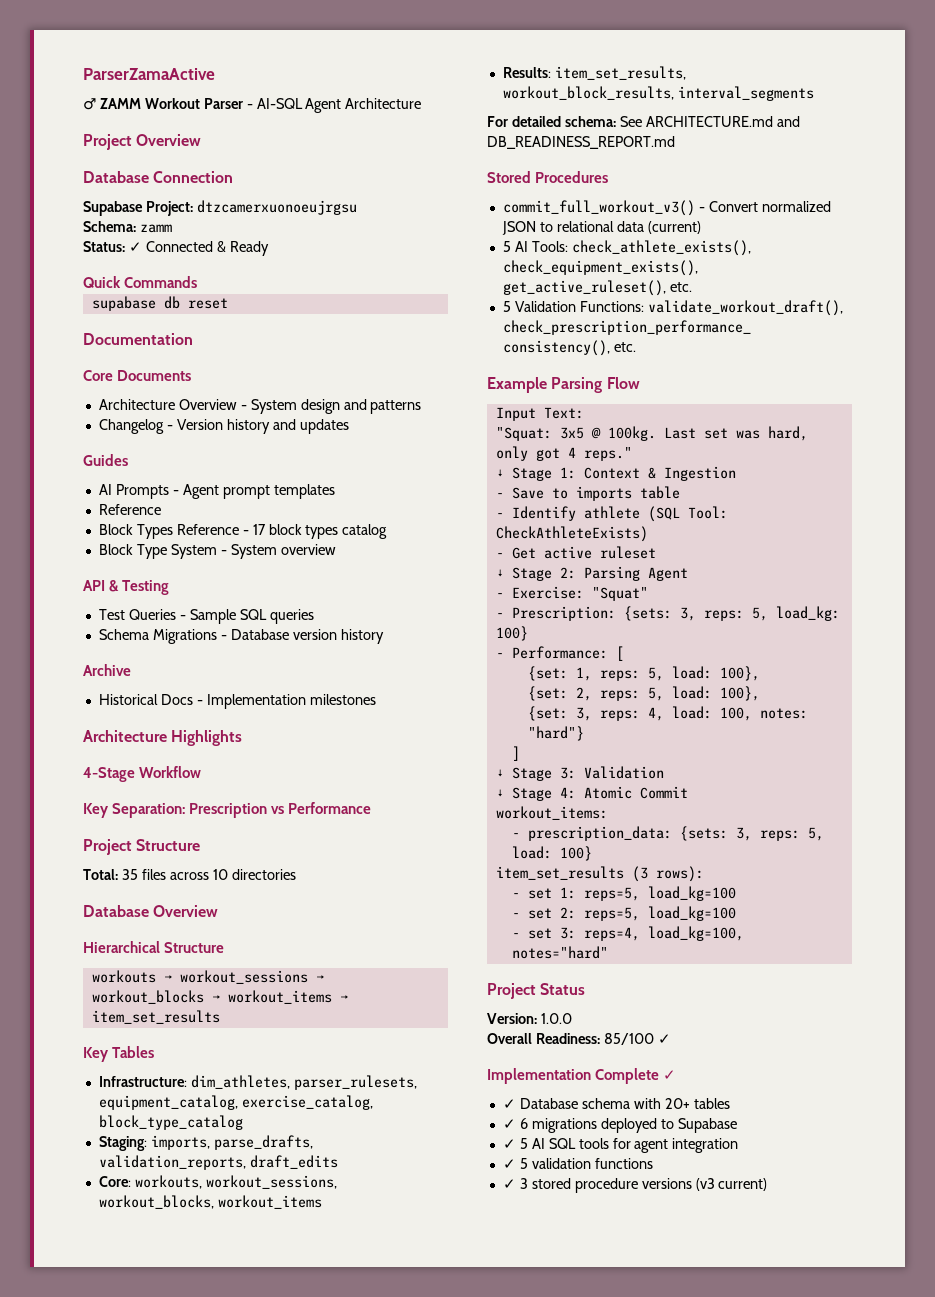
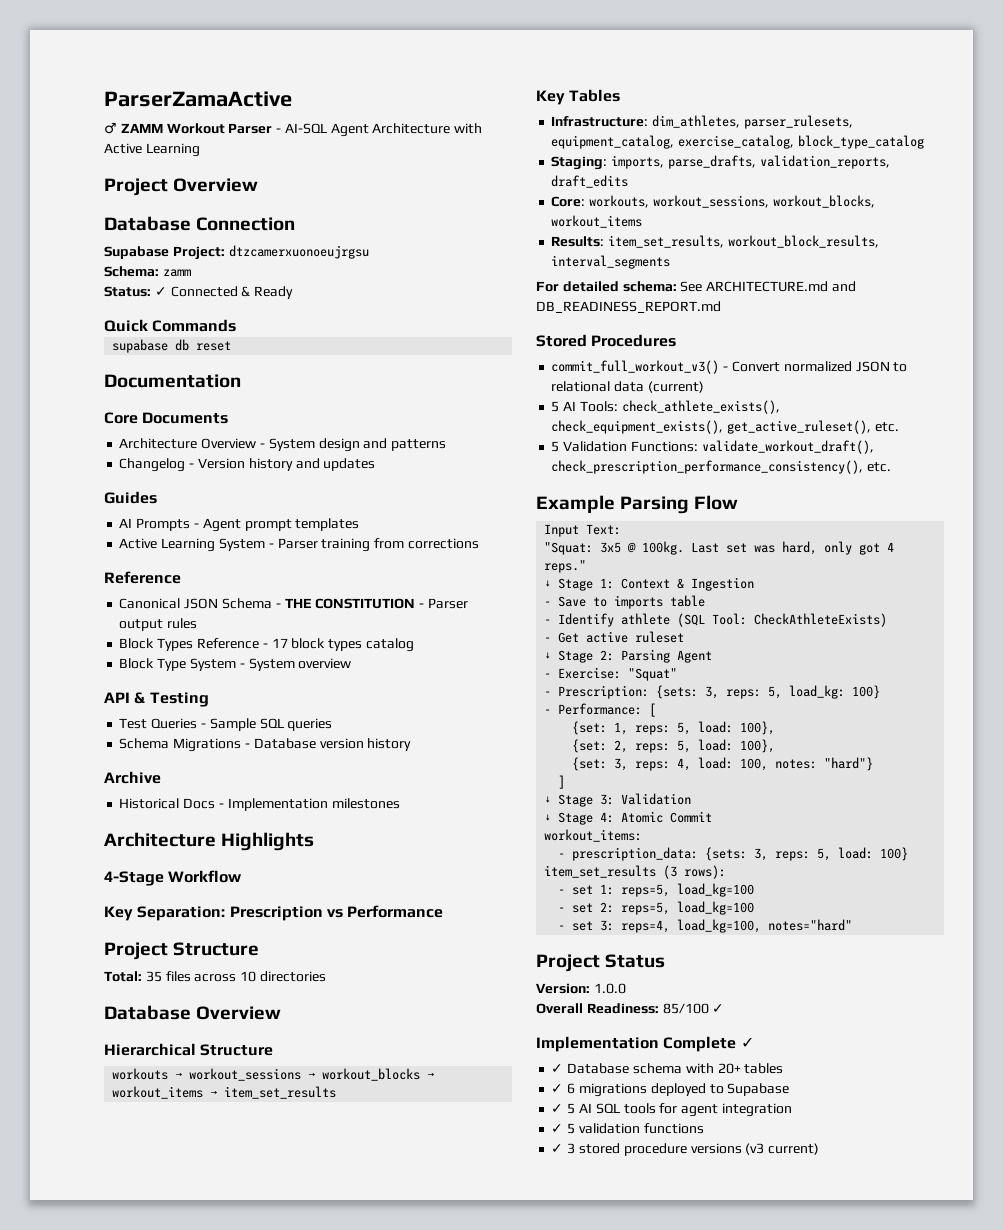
(422, 103) none -> [454,123,483,134] [104,143,200,157] with Active Learning
[98,504,161,515] Reference -> [119,538,479,552] [104,571,181,584] [119,598,468,609] [119,618,198,631] Active Learning System - Parser training from corrections // Reference // Canonical JSON Schema - THE CONSTITUTION - Parser output rules

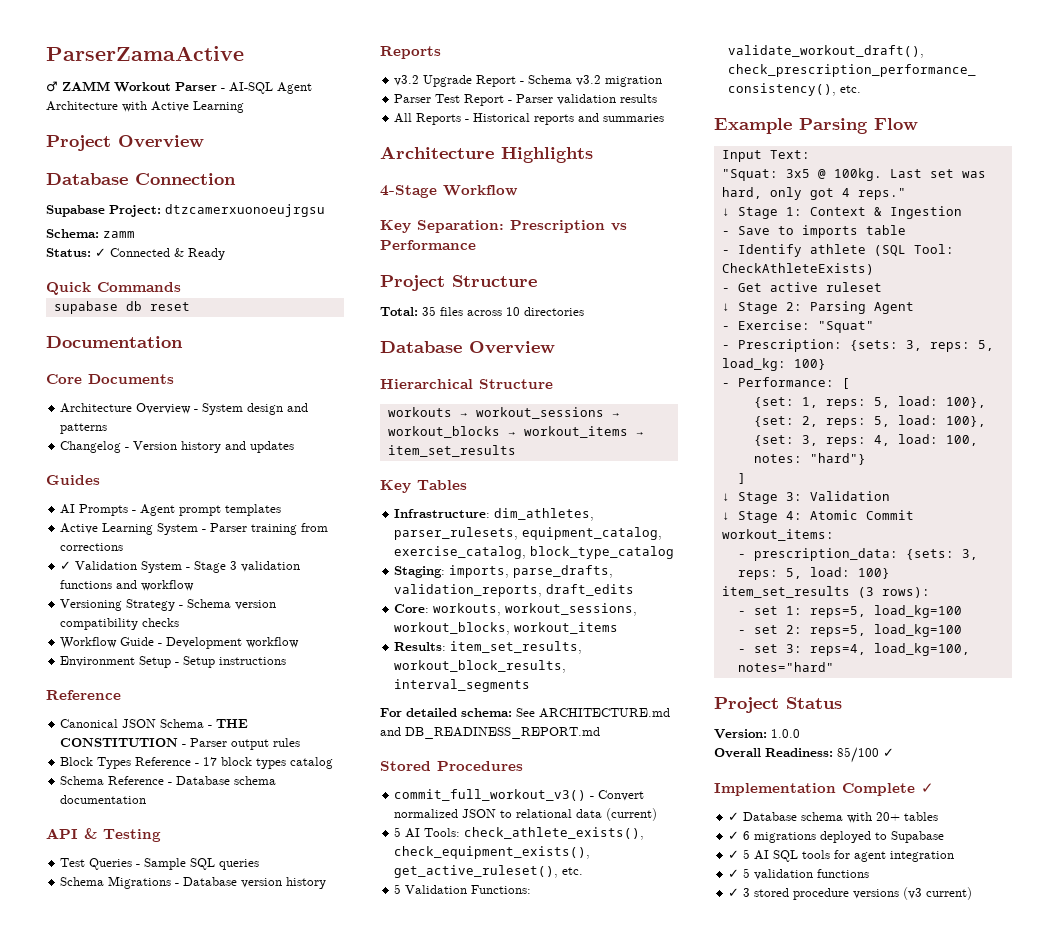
(479, 543) none -> [60,561,301,573] [60,580,195,591] [60,599,277,611] [60,618,180,630] [60,637,300,649] [60,656,287,668] // ✓ Validation System - Stage 3 validation functions and workflow // Versioning Strategy - Schema version compatibility checks // Workflow Guide - Development workflow // Environment Setup - Setup instructions
[119,658,352,671] Block Type System - System overview -> [60,776,277,785] [60,795,147,804] Schema Reference - Database schema documentation
[104,771,161,784] [119,798,400,811] Archive // Historical Docs - Implementation milestones -> [380,46,441,59] [394,75,663,87] [394,94,658,106] [394,113,665,125] Reports // v3.2 Upgrade Report - Schema v3.2 migration // Parser Test Report - Parser validation results // All Reports - Historical reports and summaries

